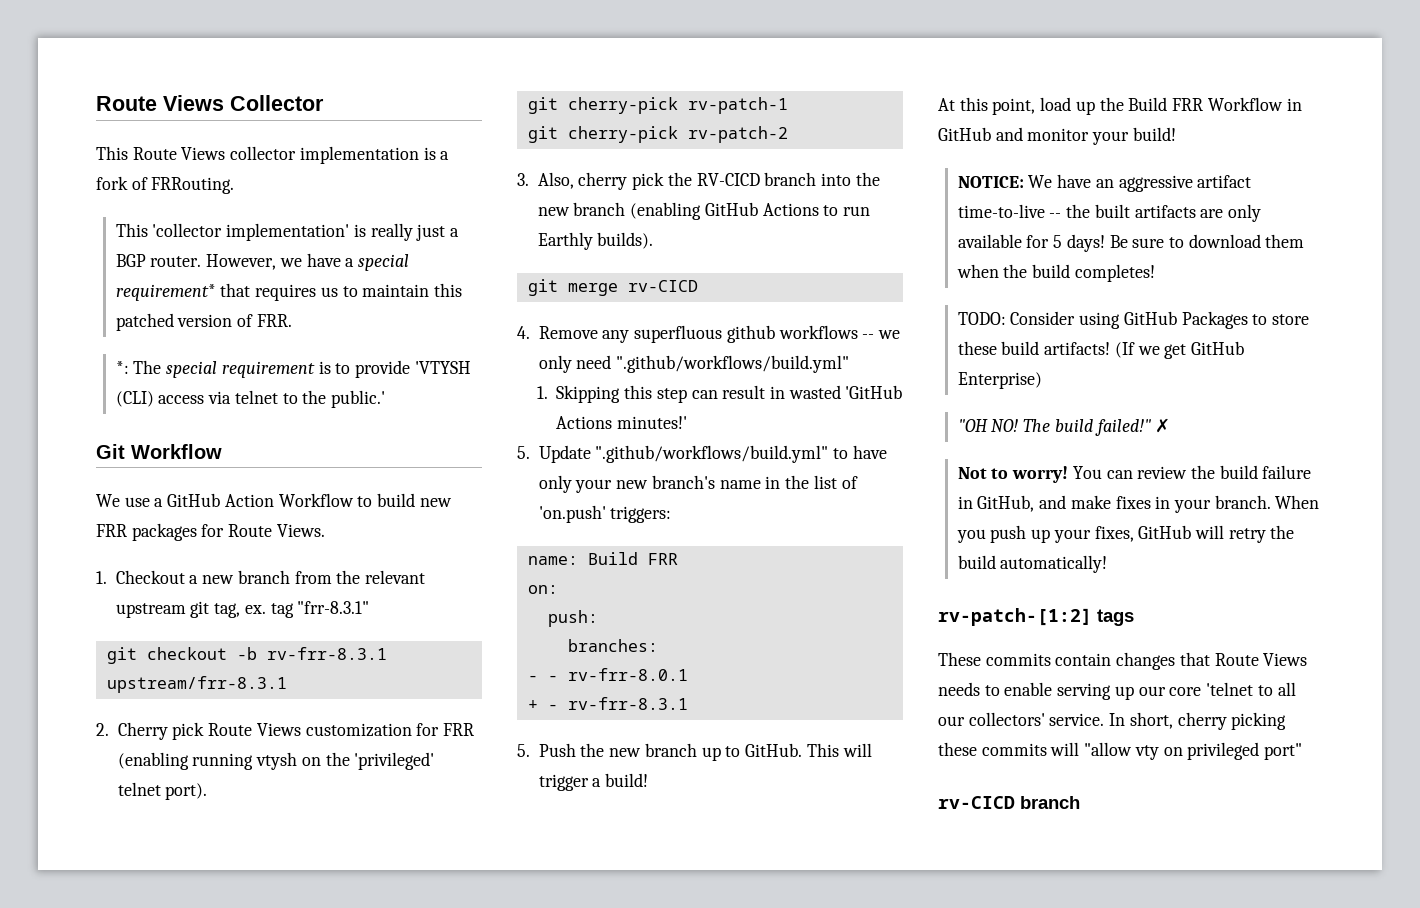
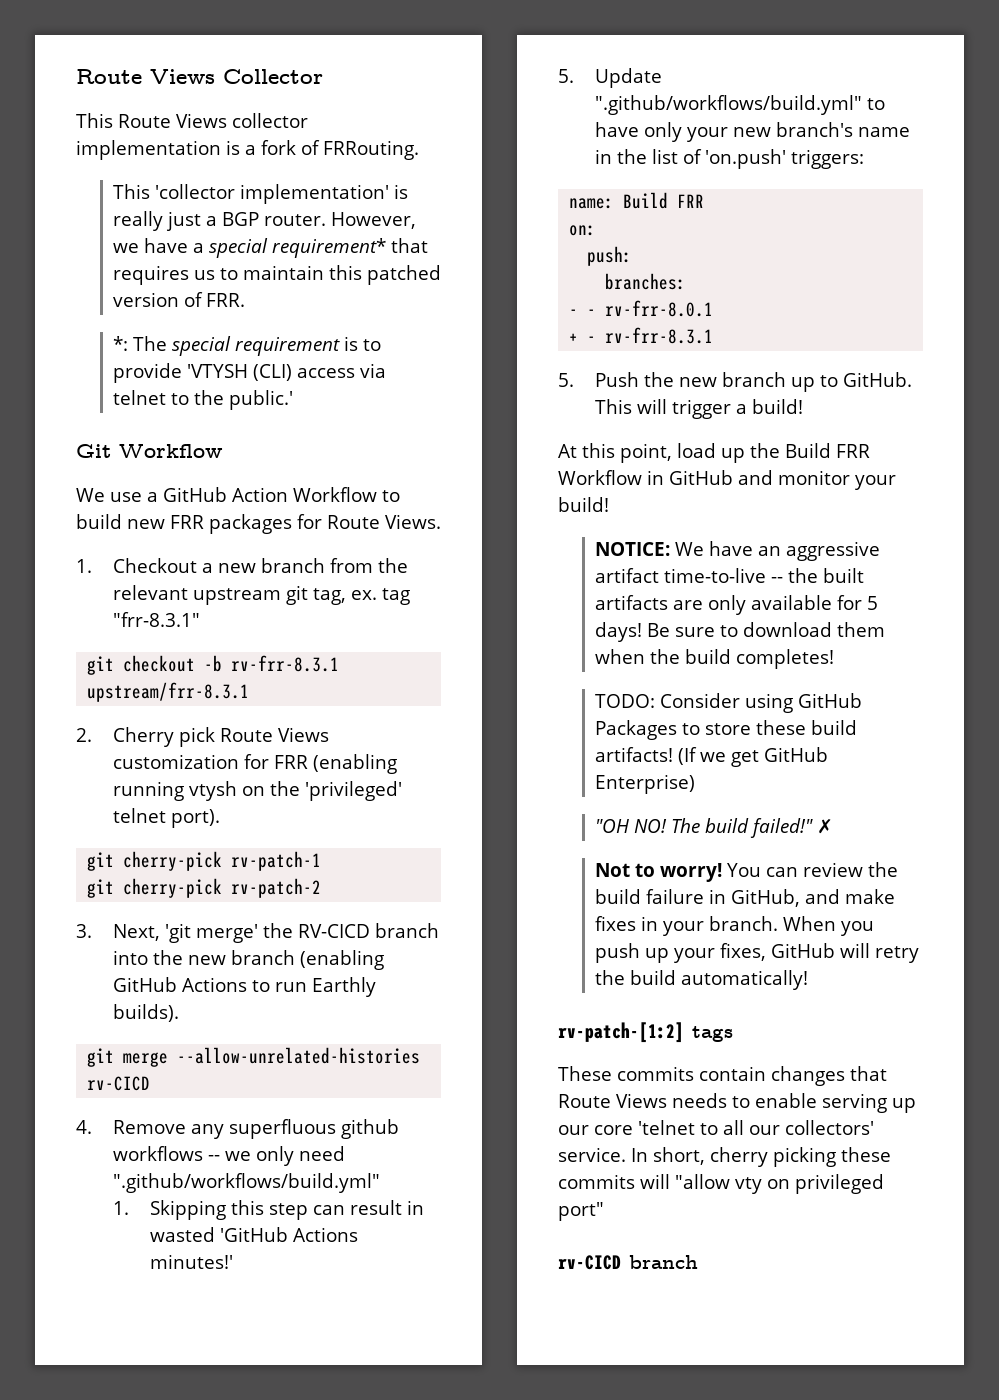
[537,172,665,190] Also, cherry pick -> [112,923,258,943] Next, 'git merge'
(618, 289) none -> [177,1047,421,1064] --allow-unrelated-histories

